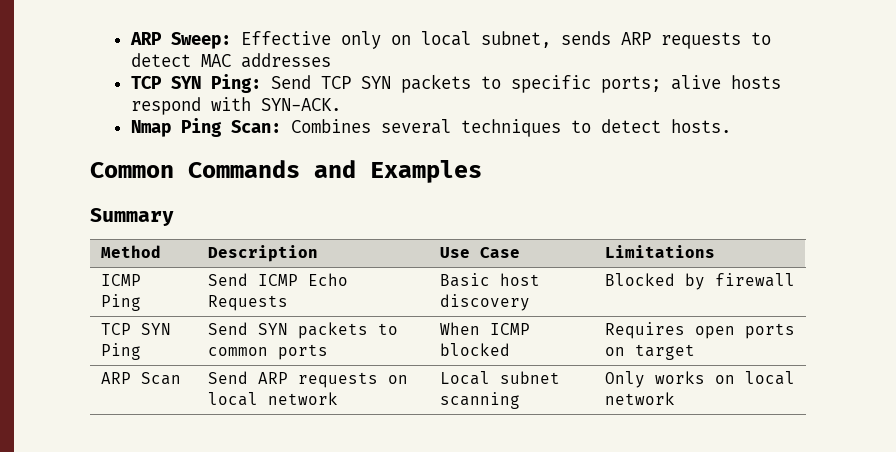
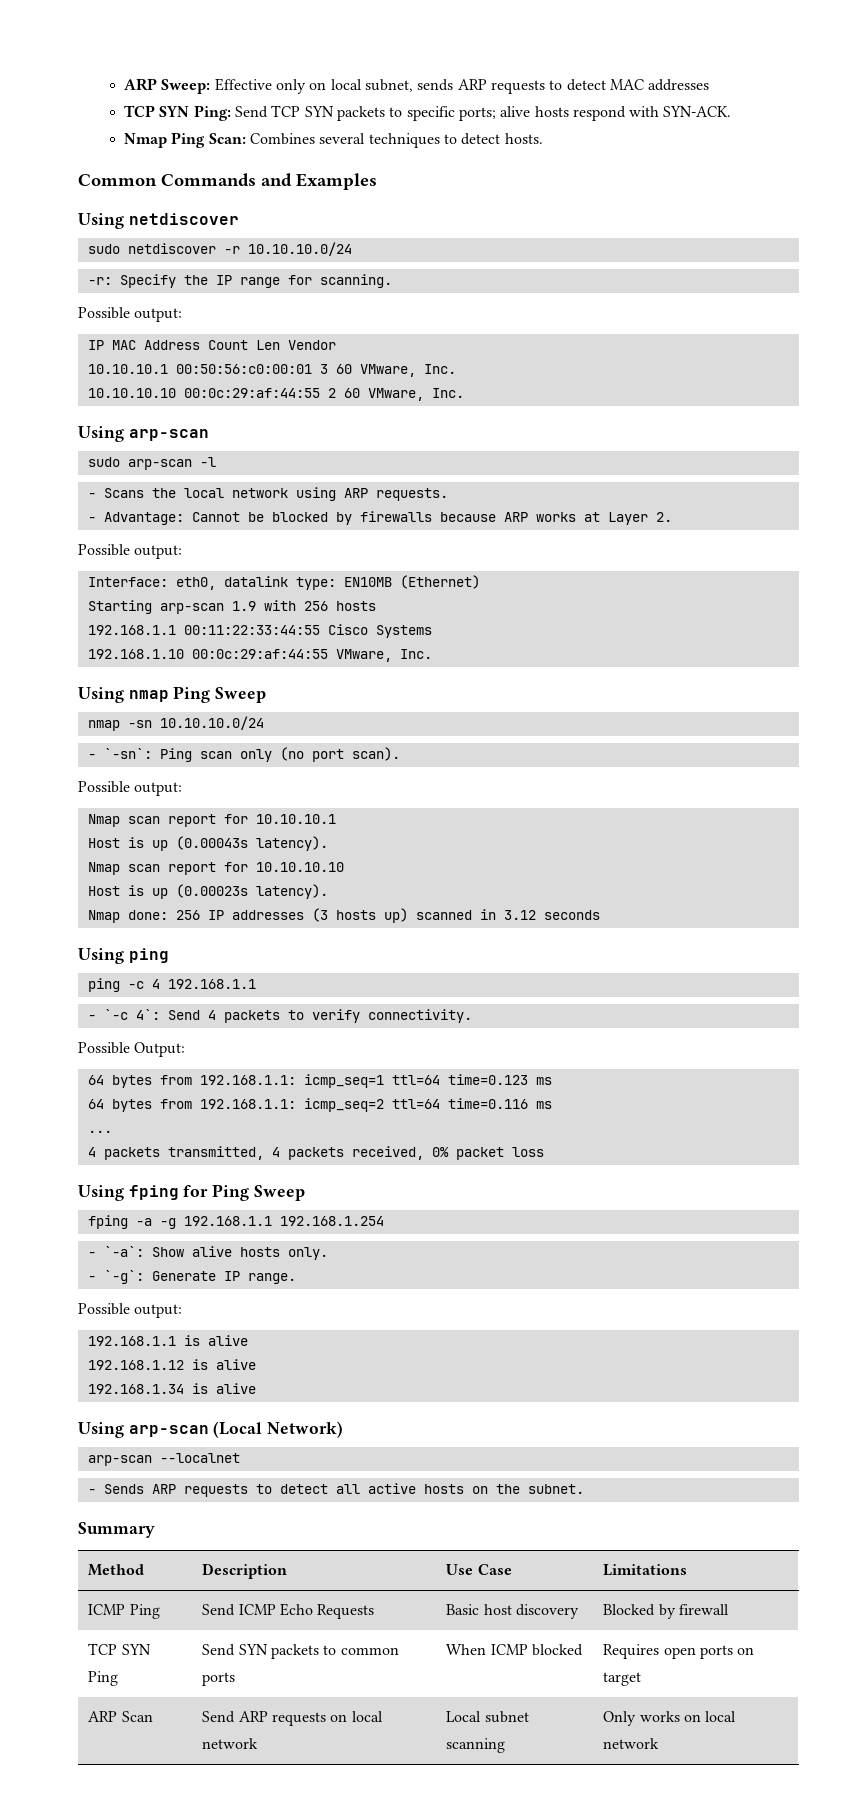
(482, 171) none -> [78,213,239,229] [87,242,352,256] [87,274,392,288] [78,307,183,322] [87,340,336,350] [87,364,456,377] [87,388,464,401] [78,426,209,442] [87,457,216,470] [87,487,448,501] [87,511,672,525] [78,544,183,559] [87,575,480,590] [87,600,376,614] [87,624,432,638] [87,649,432,662] [78,686,267,703] [87,716,264,731] [87,747,400,762] [78,781,183,796] [87,814,336,827] [87,836,328,851] [87,862,344,875] [87,884,328,899] [87,908,600,923] [78,948,169,964] [87,978,256,992] [87,1009,472,1023] [78,1042,186,1057] [87,1074,552,1088] [87,1098,552,1112] [87,1130,112,1133] [87,1146,544,1160] [78,1184,305,1201] [87,1215,384,1229] [87,1246,328,1260] [87,1270,296,1284] [78,1303,183,1318] [87,1335,248,1346] [87,1359,256,1370] [87,1383,256,1394] [78,1421,344,1438] [87,1453,240,1466] [87,1483,584,1497] // Using netdiscover // sudo netdiscover -r 10.10.10.0/24 // -r: Specify the IP range for scanning. // Possible output: // IP MAC Address Count Len Vendor // 10.10.10.1 00:50:56:c0:00:01 3 60 VMware, Inc. // 10.10.10.10 00:0c:29:af:44:55 2 60 VMware, Inc. // Using arp-scan // sudo arp-scan -l // - Scans the local network using ARP requests. // - Advantage: Cannot be blocked by firewalls because ARP works at Layer 2. // Possible output: // Interface: eth0, datalink type: EN10MB (Ethernet) // Starting arp-scan 1.9 with 256 hosts // 192.168.1.1 00:11:22:33:44:55 Cisco Systems // 192.168.1.10 00:0c:29:af:44:55 VMware, Inc. // Using nmap Ping Sweep // nmap -sn 10.10.10.0/24 // - `-sn`: Ping scan only (no port scan). // Possible output: // Nmap scan report for 10.10.10.1 // Host is up (0.00043s latency). // Nmap scan report for 10.10.10.10 // Host is up (0.00023s latency). // Nmap done: 256 IP addresses (3 hosts up) scanned in 3.12 seconds // Using ping // ping -c 4 192.168.1.1 // - `-c 4`: Send 4 packets to verify connectivity. // Possible Output: // 64 bytes from 192.168.1.1: icmp_seq=1 ttl=64 time=0.123 ms // 64 bytes from 192.168.1.1: icmp_seq=2 ttl=64 time=0.116 ms // ... // 4 packets transmitted, 4 packets received, 0% packet loss // Using fping for Ping Sweep // fping -a -g 192.168.1.1 192.168.1.254 // - `-a`: Show alive hosts only. // - `-g`: Generate IP range. // Possible output: // 192.168.1.1 is alive // 192.168.1.12 is alive // 192.168.1.34 is alive // Using arp-scan (Local Network) // arp-scan --localnet // - Sends ARP requests to detect all active hosts on the subnet.

